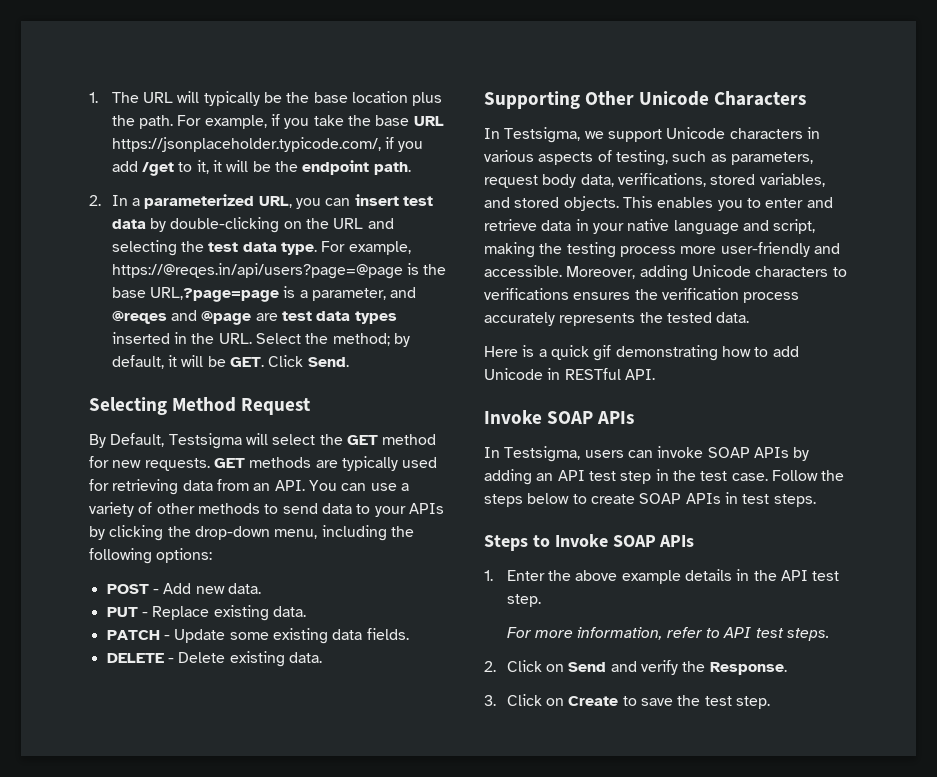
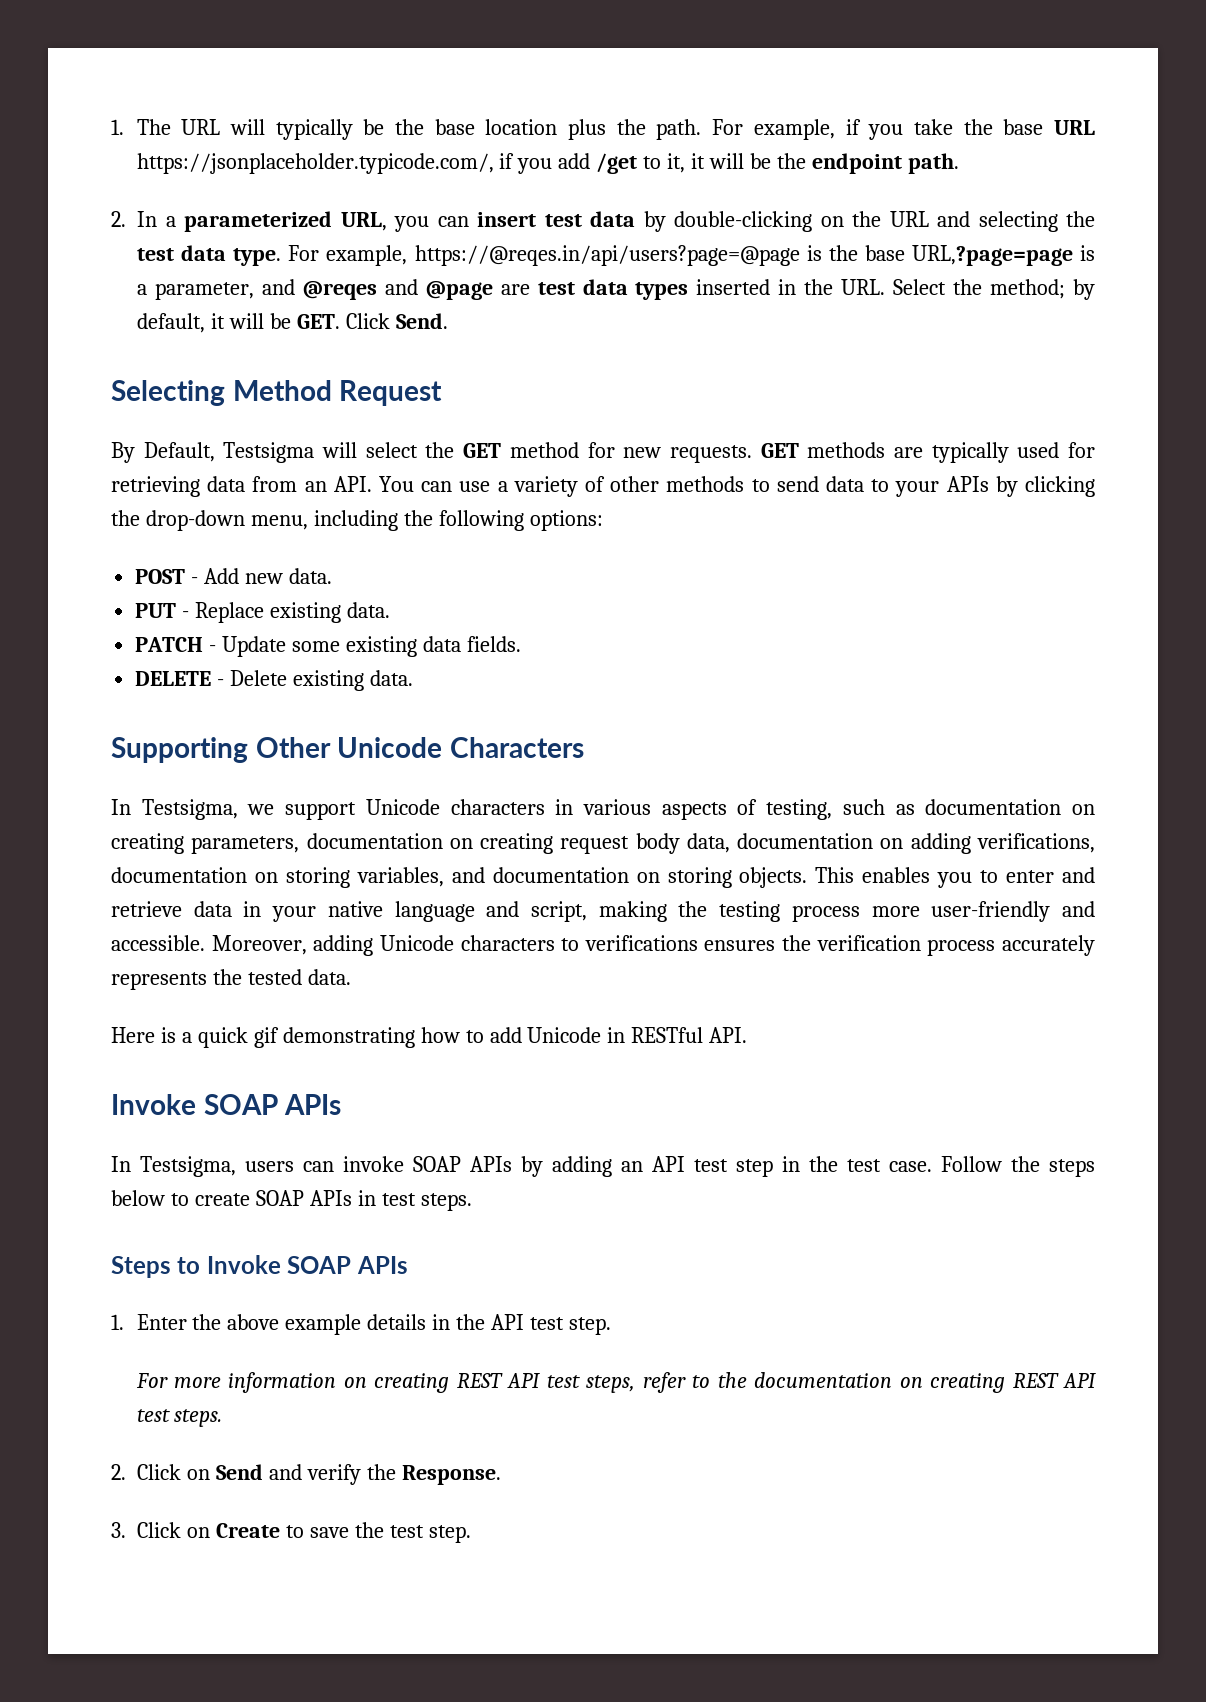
[730,152,813,165] [484,173,825,188] [484,197,560,208] parameters, request body data, verifications, stored variables, and stored -> [925,799,1095,815] [111,833,1095,854] [111,867,732,888] documentation on creating parameters, documentation on creating request body data, documentation on adding verifications, documentation on storing variables, and documentation on storing
[577,627,720,640] information, refer to -> [228,1372,1059,1393] information on creating REST API test steps, refer to the documentation on creating REST

